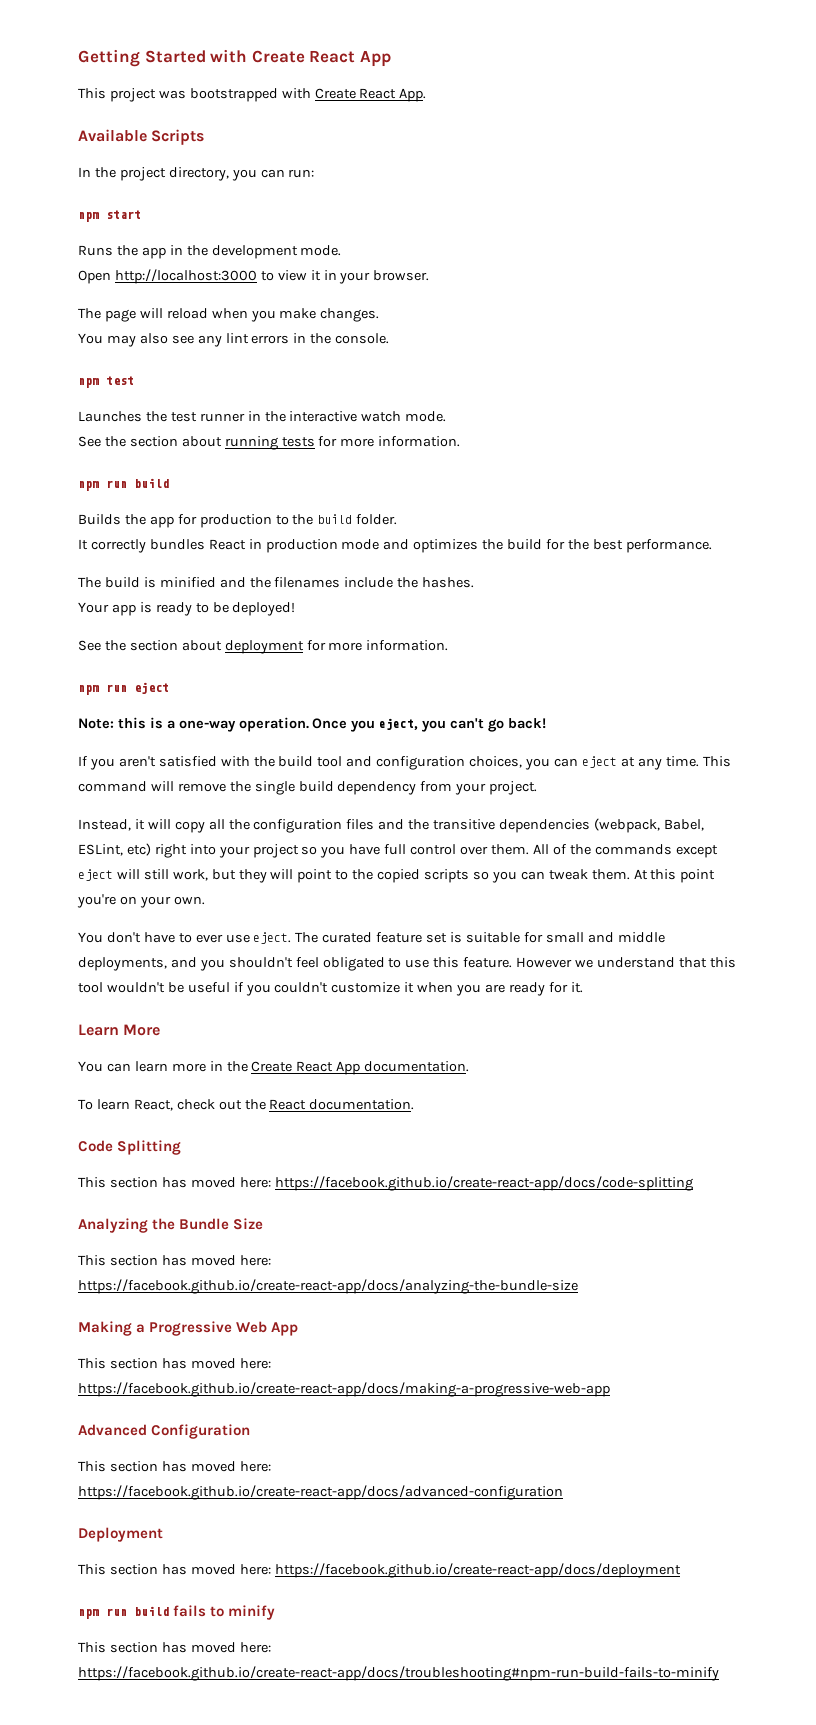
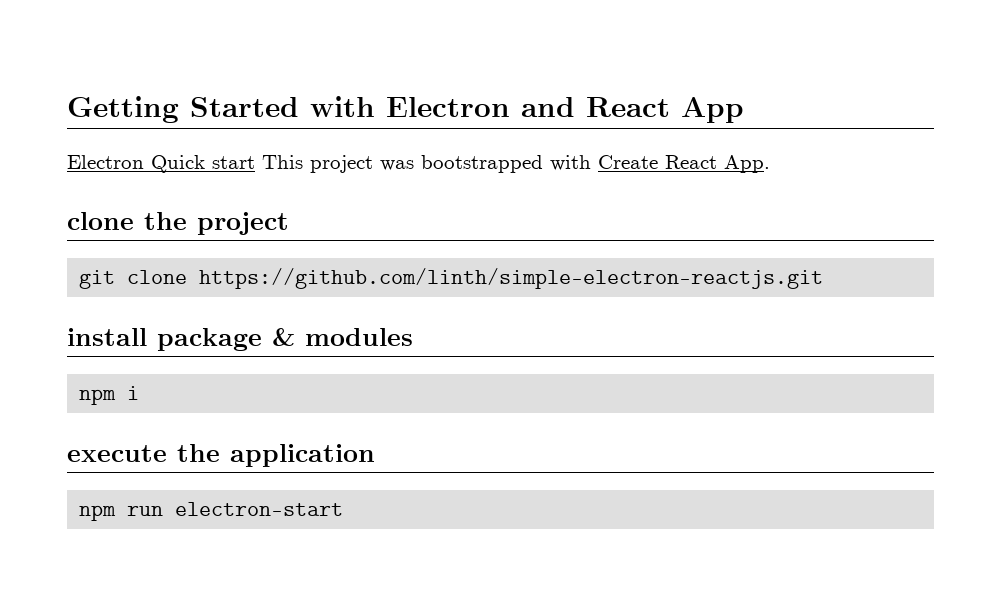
[251,50,305,63] Create -> [386,97,575,117] Electron and
(391, 58) none -> [67,155,255,173] Electron Quick start
[78,129,205,145] [78,167,91,177] Available Scripts // In -> [67,212,134,230] clone
[168,167,315,181] [78,210,141,222] [78,245,342,259] [78,269,430,284] [78,308,380,322] [78,333,390,347] [78,376,134,388] [78,411,447,422] [78,436,461,450] [78,478,169,491] [78,514,398,528] [78,539,712,553] [78,577,475,588] [78,602,296,616] [78,640,449,654] [78,682,169,695] [78,717,546,732] [78,756,731,770] [78,781,538,795] [78,818,704,833] [78,843,718,858] [78,869,716,883] [77,894,205,908] [78,932,665,944] [78,957,736,971] [78,982,583,996] [78,1024,161,1036] [78,1061,470,1075] [78,1099,415,1111] [78,1140,182,1155] [78,1176,693,1191] [78,1218,264,1233] [78,1255,271,1266] [78,1279,578,1294] [78,1321,299,1336] [78,1358,271,1369] [78,1382,610,1397] [78,1424,251,1439] [78,1461,271,1472] [78,1485,563,1500] [78,1527,163,1542] [78,1563,681,1578] [78,1605,276,1620] [78,1642,271,1653] [78,1666,719,1681] directory, you can run: // npm start // Runs the app in the development mode. // Open http://localhost:3000 to view it in your browser. // The page will reload when you make changes. // You may also see any lint errors in the console. // npm test // Launches the test runner in the interactive watch mode. // See the section about running tests for more information. // npm run build // Builds the app for production to the build folder. // It correctly bundles React in production mode and optimizes the build for the best performance. // The build is minified and the filenames include the hashes. // Your app is ready to be deployed! // See the section about deployment for more information. // npm run eject // Note: this is a one-way operation. Once you eject, you can't go back! // If you aren't satisfied with the build tool and configuration choices, you can eject at any time. This command will remove the single build dependency from your project. // Instead, it will copy all the configuration files and the transitive dependencies (webpack, Babel, ESLint, etc) right into your project so you have full control over them. All of the commands except eject will still work, but they will point to the copied scripts so you can tweak them. At this point you're on your own. // You don't have to ever use eject. The curated feature set is suitable for small and middle deployments, and you shouldn't feel obligated to use this feature. However we understand that this tool wouldn't be useful if you couldn't customize it when you are ready for it. // Learn More // You can learn more in the Create React App documentation. // To learn React, check out the React documentation. // Code Splitting // This section has moved here: https://facebook.github.io/create-react-app/docs/code-splitting // Analyzing the Bundle Size // This section has moved here: https://facebook.github.io/create-react-app/docs/analyzing-the-bundle-size // Making a Progressive Web App // This section has moved here: https://facebook.github.io/create-react-app/docs/making-a-progressive-web-app // Advanced Configuration // This section has moved here: https://facebook.github.io/create-react-app/docs/advanced-configuration // Deployment // This section has moved here: https://facebook.github.io/create-react-app/docs/deployment // npm run build fails to minify // This section has moved here: https://facebook.github.io/create-react-app/docs/troubleshooting#npm-run-build-fails-to-minify -> [79,268,824,289] [67,328,413,351] [79,386,140,405] [67,444,375,467] [79,502,344,521] // git clone https://github.com/linth/simple-electron-reactjs.git // install package & modules // npm i // execute the application // npm run electron-start

